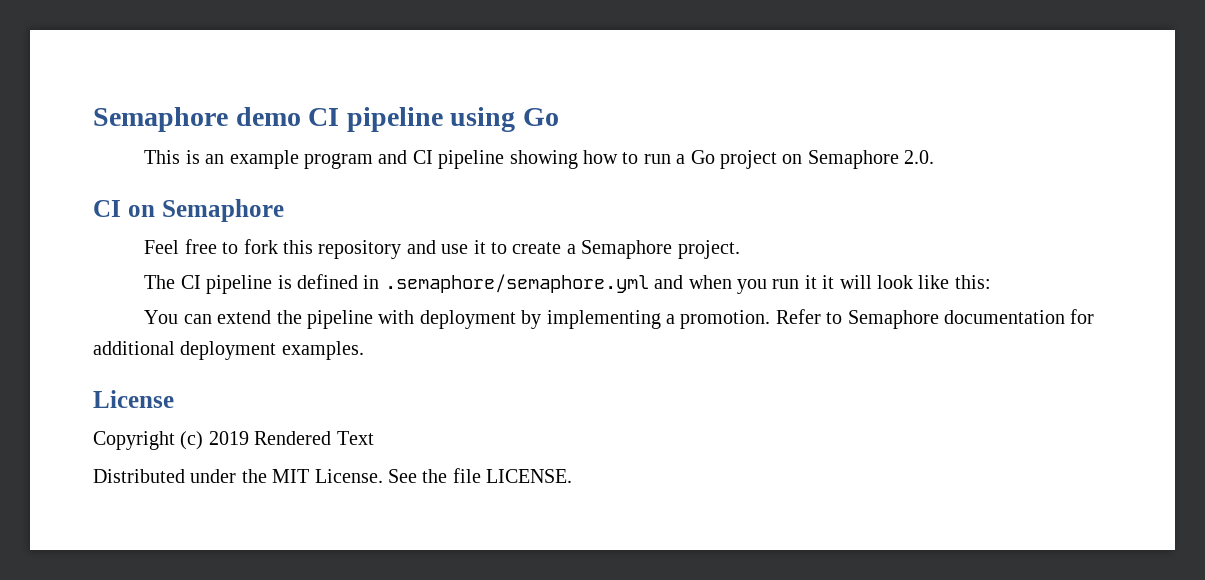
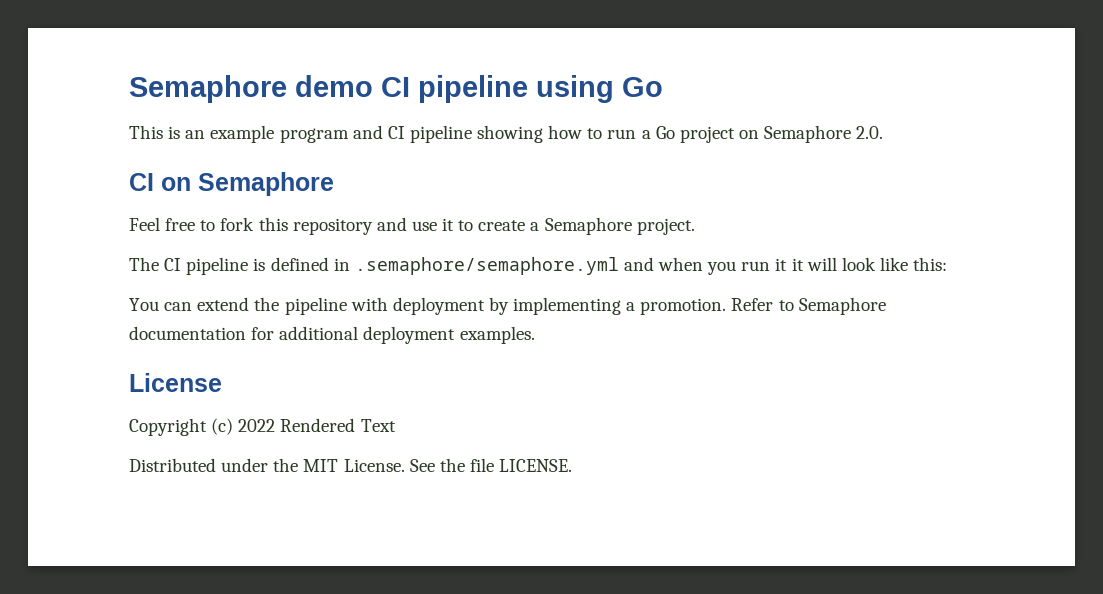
[208,431,249,445] 2019 -> [238,419,276,432] 2022

